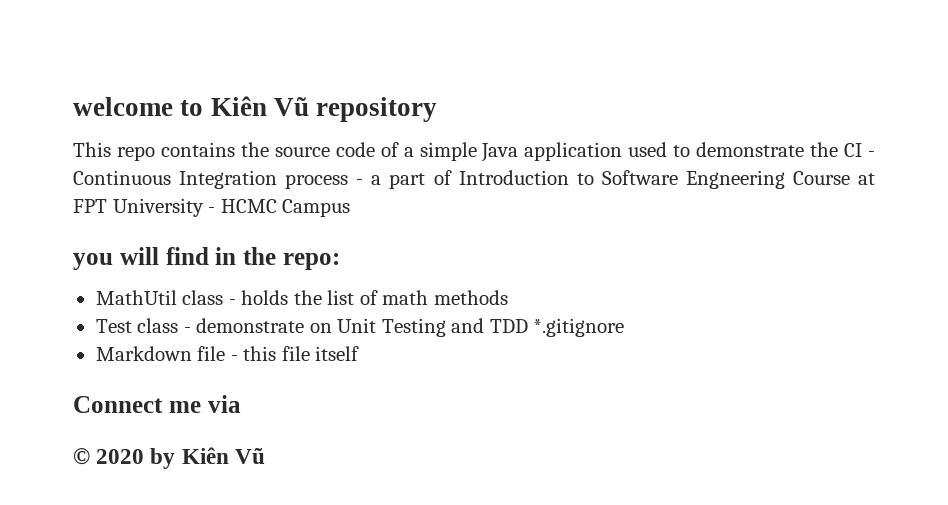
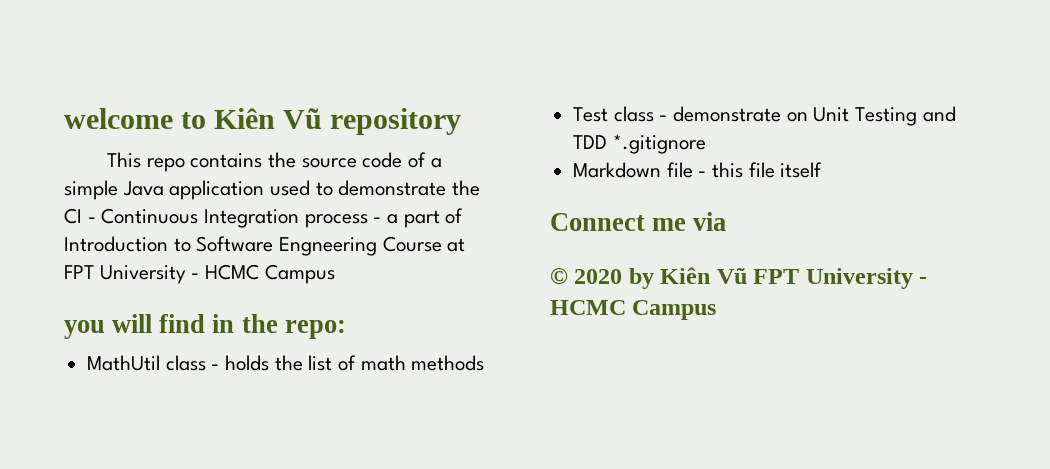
(265, 456) none -> [753,268,928,289] [550,300,717,320] FPT University - HCMC Campus

